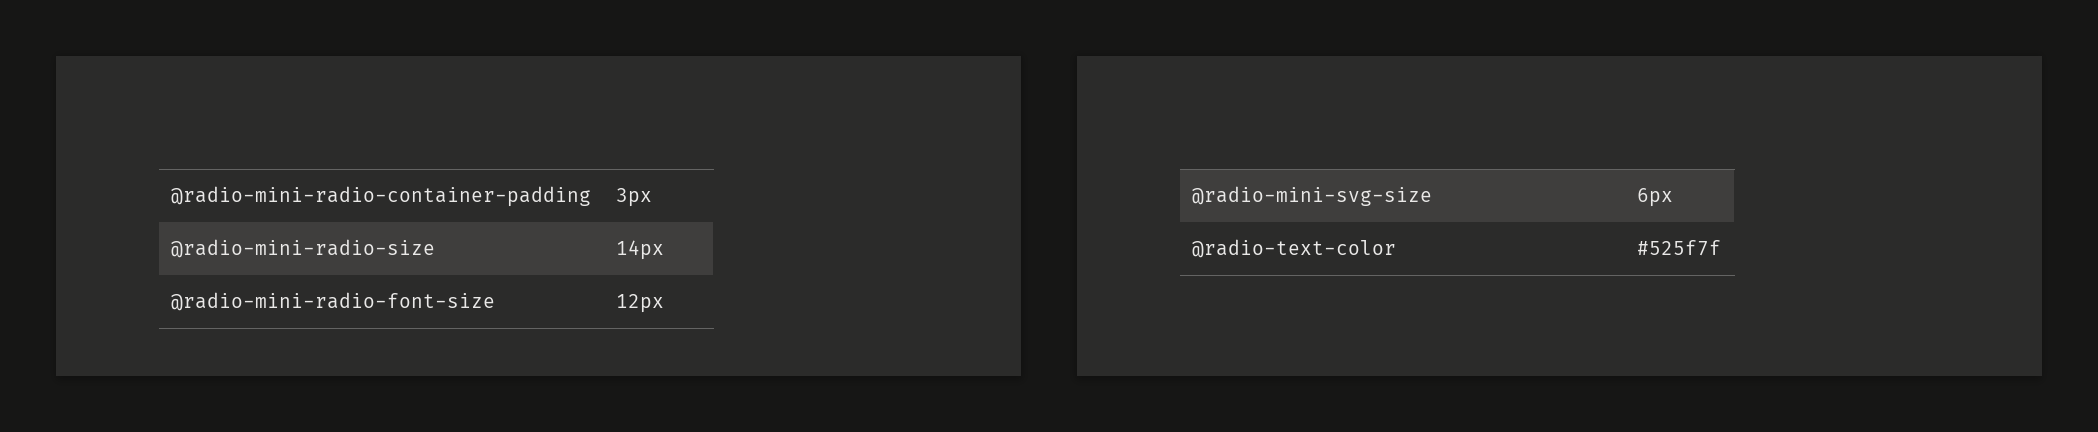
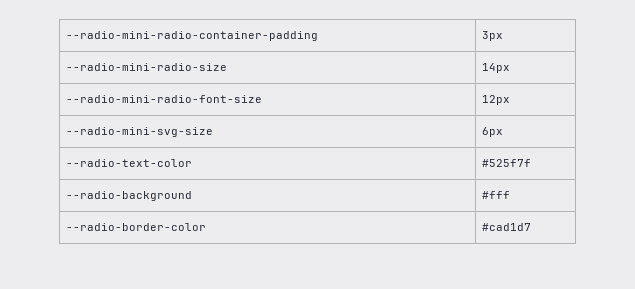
[171,186,592,207] @radio-mini-radio-container-padding -> [65,31,318,41] --radio-mini-radio-container-padding
[171,239,436,258] @radio-mini-radio-size -> [65,63,227,71] --radio-mini-radio-size
[171,292,496,311] @radio-mini-radio-font-size -> [65,95,262,103] --radio-mini-radio-font-size
[1192,186,1433,206] @radio-mini-svg-size -> [65,127,213,137] --radio-mini-svg-size
[1192,239,1397,258] @radio-text-color -> [65,159,192,167] --radio-text-color
(1722, 248) none -> [65,191,192,201] [481,191,510,199] [65,223,206,231] [481,223,531,231] // --radio-background | #fff // --radio-border-color | #cad1d7

